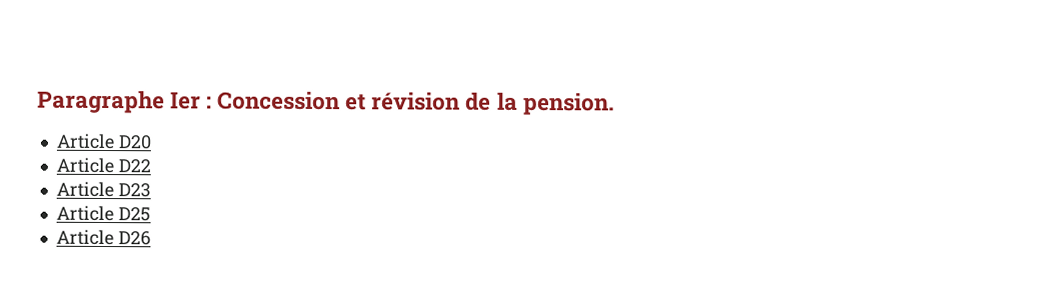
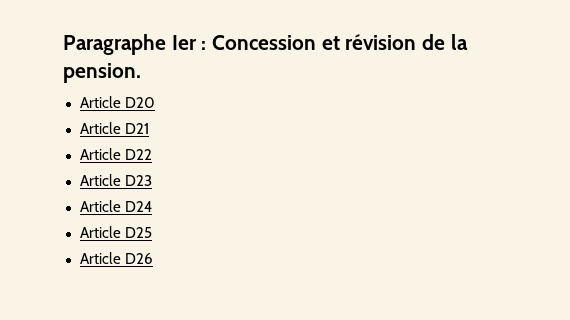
(152, 142) none -> [79,122,149,134] // Article D21
(151, 190) none -> [79,200,152,212] // Article D24

